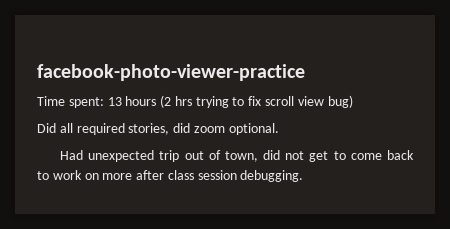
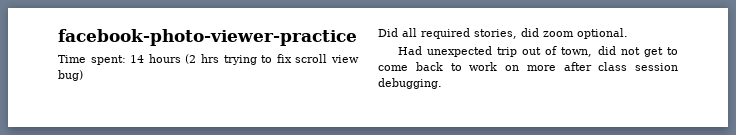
[107,97,122,106] 13 -> [130,55,145,63] 14

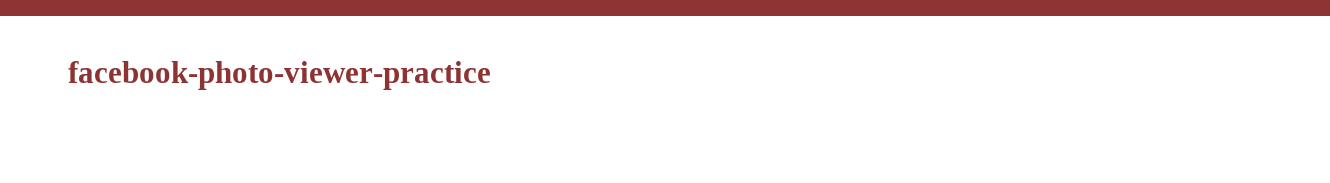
[58,54,359,65] [58,70,83,81] [378,28,628,39] [397,46,679,57] [378,62,678,71] [378,78,442,89] // Time spent: 14 hours (2 hrs trying to fix scroll view bug) // Did all required stories, did zoom optional. // Had unexpected trip out of town, did not get to come back to work on more after class session debugging. -> (491, 75) none

